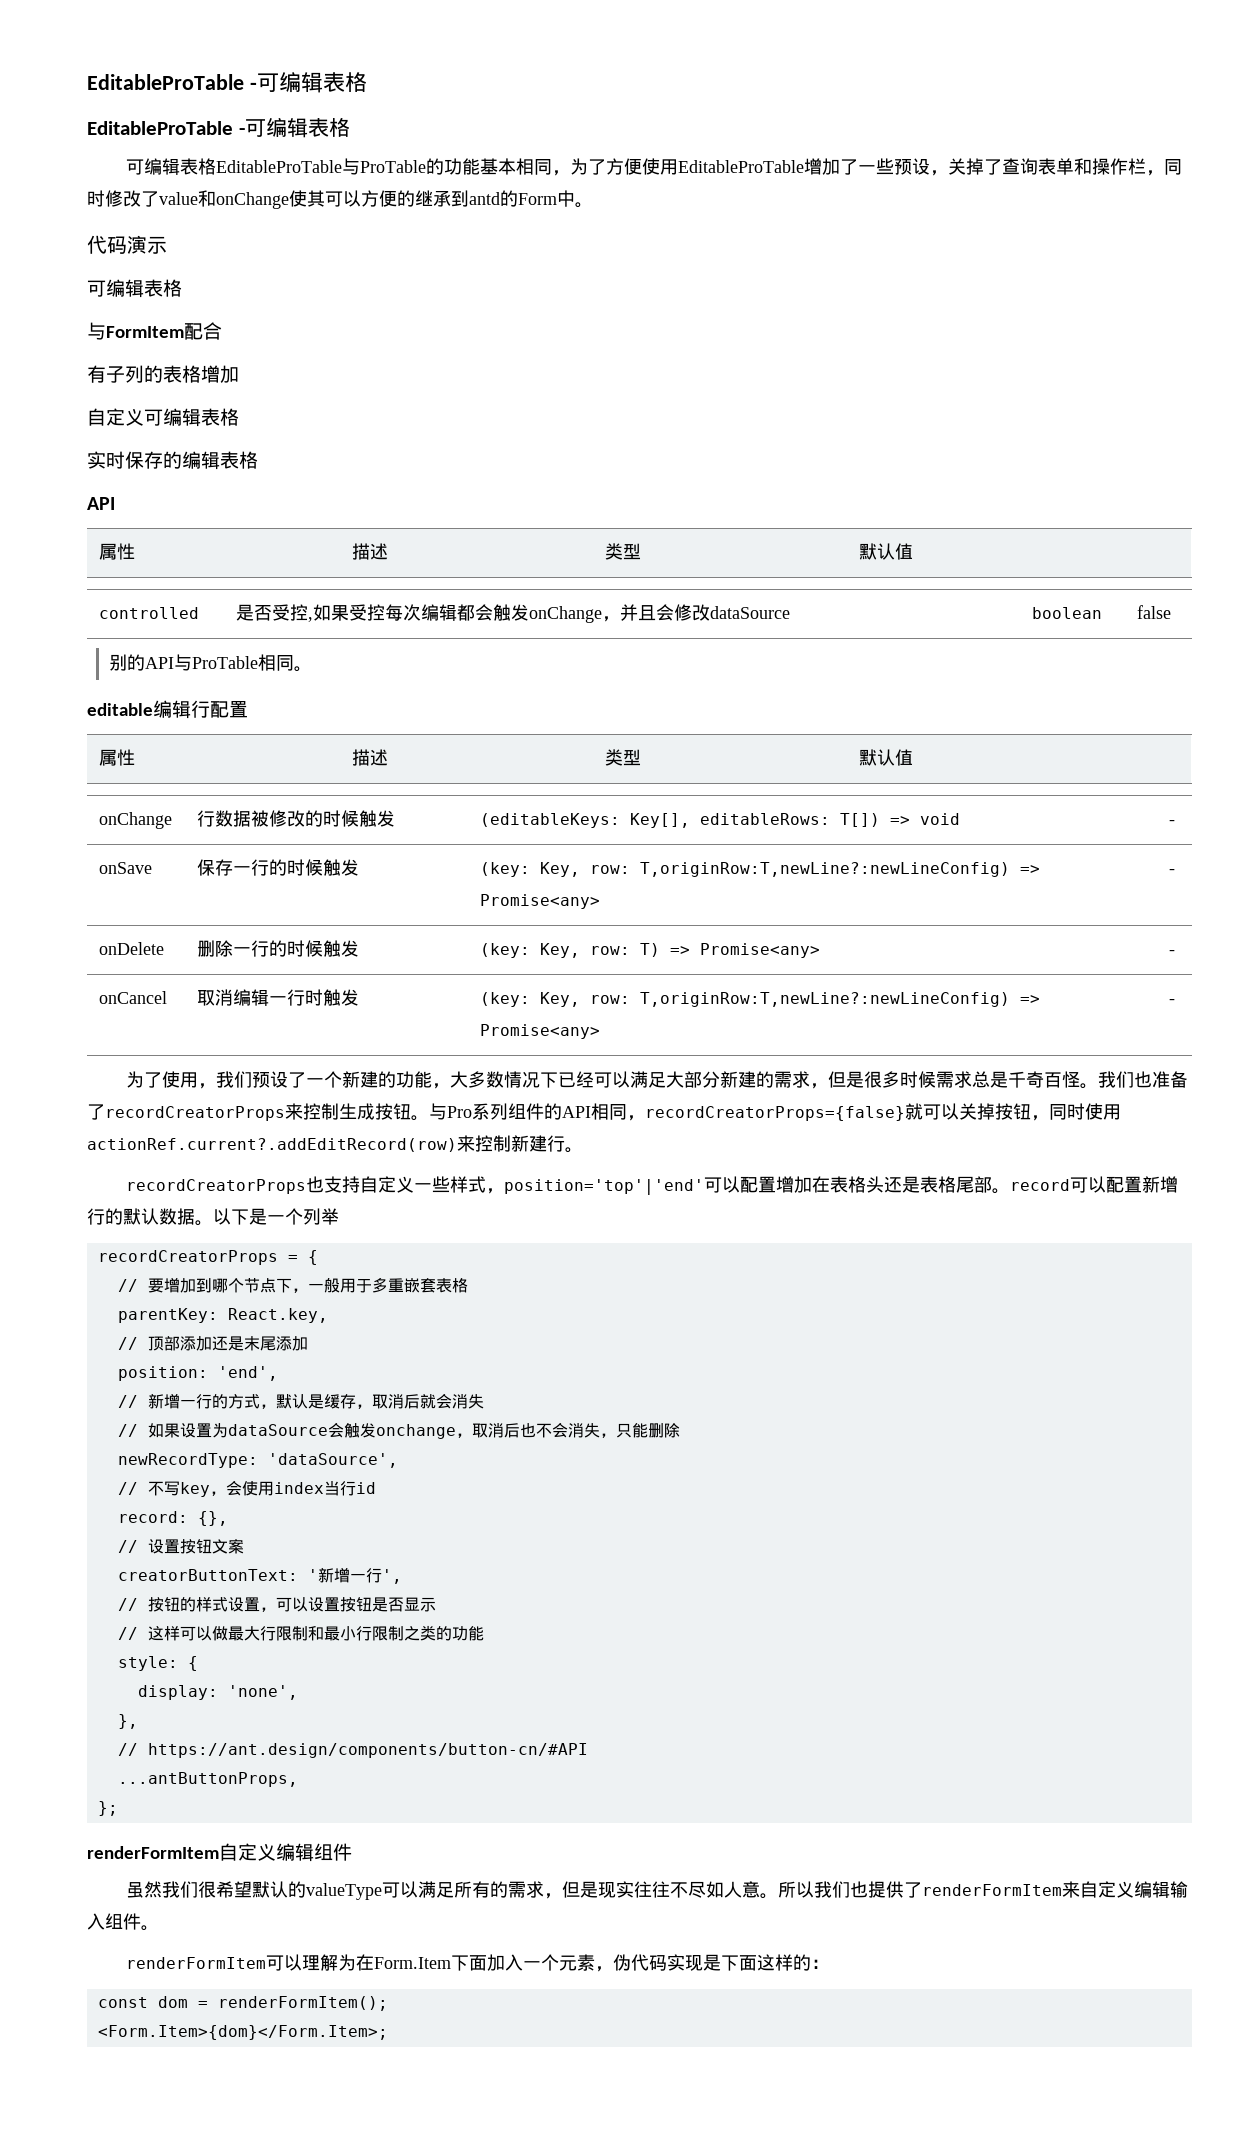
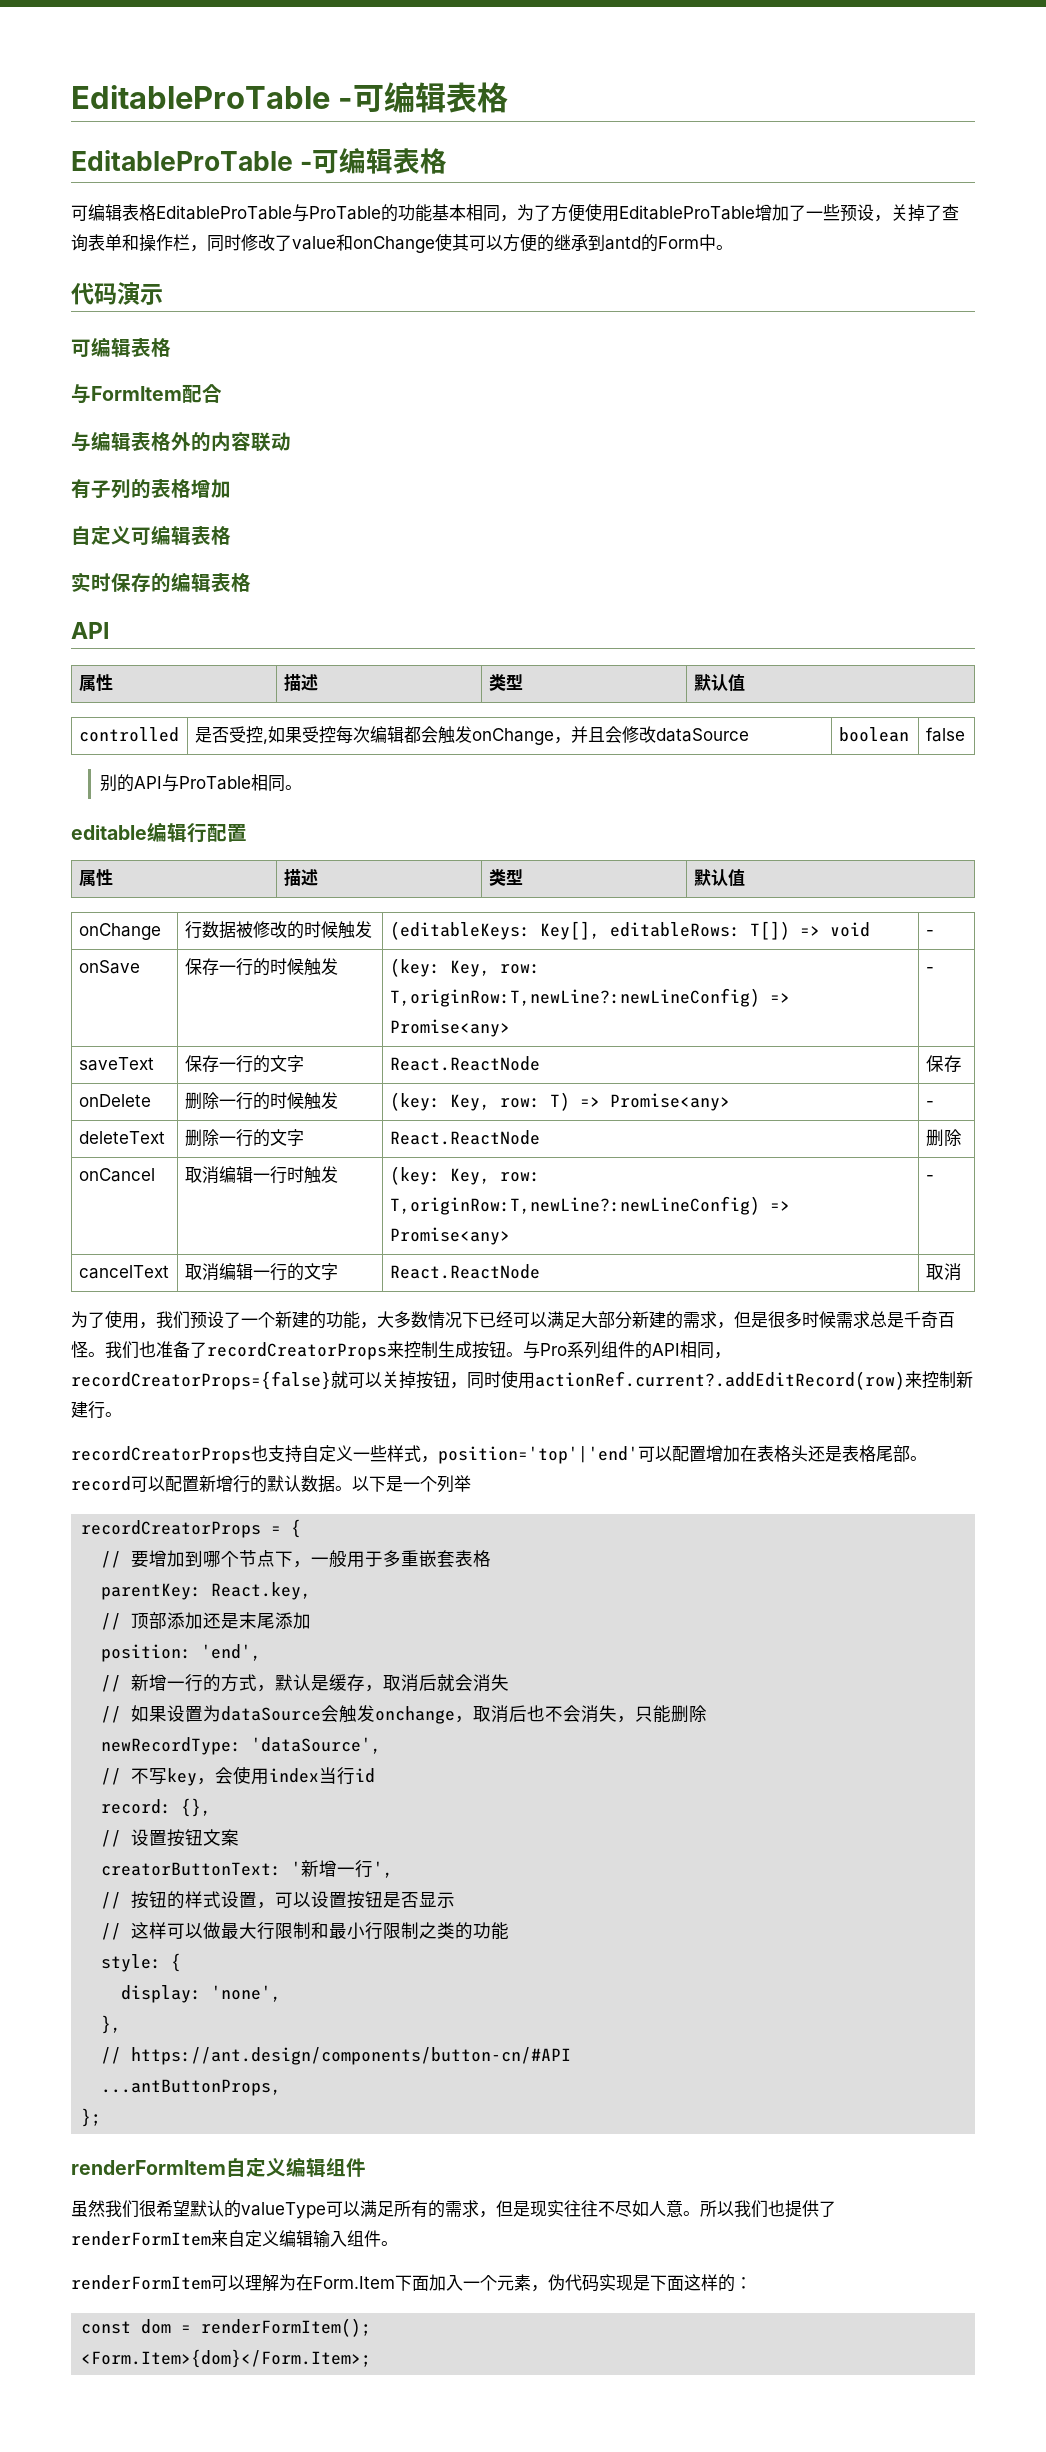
(222, 331) none -> [71,431,291,452] // 与编辑表格外的内容联动
(1176, 871) none -> [78,1057,154,1071] [184,1055,304,1073] [389,1056,540,1071] [925,1055,962,1072] // saveText | 保存一行的文字 | React.ReactNode | 保存
(1176, 952) none -> [78,1131,165,1144] [184,1129,304,1147] [389,1130,540,1145] [925,1129,962,1147] // deleteText | 删除一行的文字 | React.ReactNode | 删除
(1176, 1001) none -> [78,1265,169,1279] [184,1263,338,1281] [389,1264,540,1279] [925,1263,962,1281] // cancelText | 取消编辑一行的文字 | React.ReactNode | 取消

